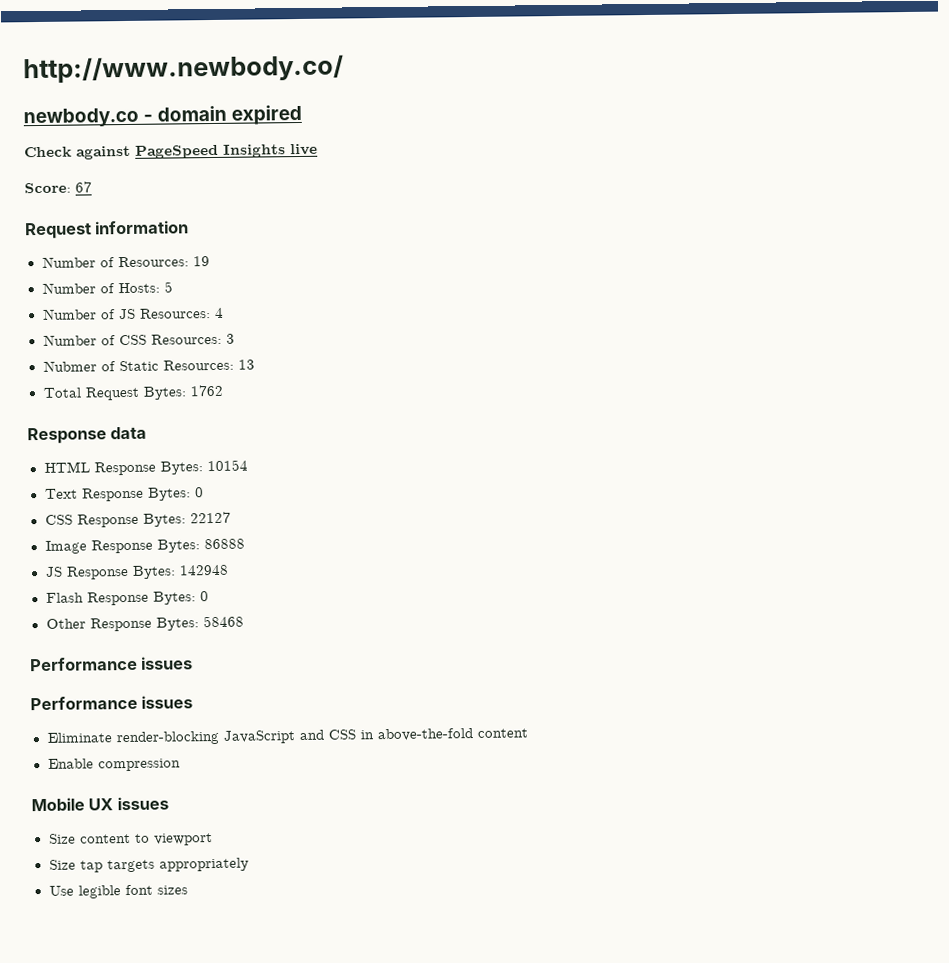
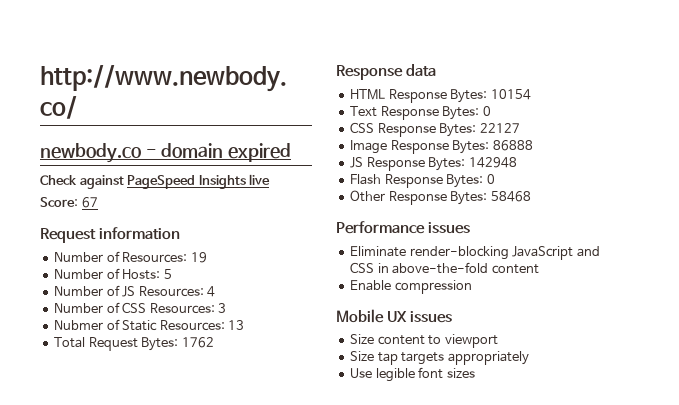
[30,695,194,711] // Performance issues -> (471, 228) none

